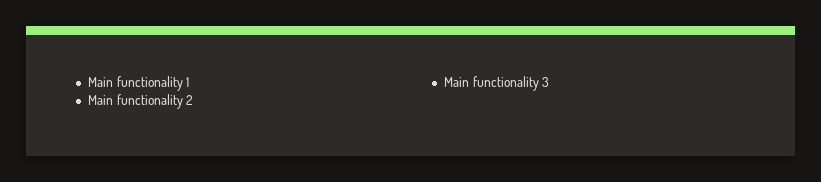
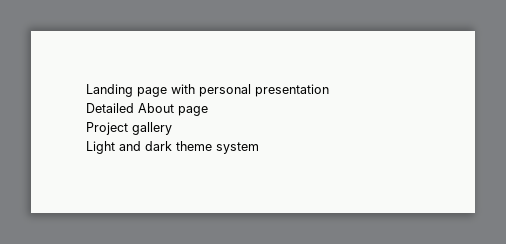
[87,76,190,91] [87,94,194,109] [443,76,550,91] Main functionality 1 // Main functionality 2 // Main functionality 3 -> [86,84,329,97] [86,103,208,116] [86,122,172,135] [86,141,259,154] Landing page with personal presentation // Detailed About page // Project gallery // Light and dark theme system

